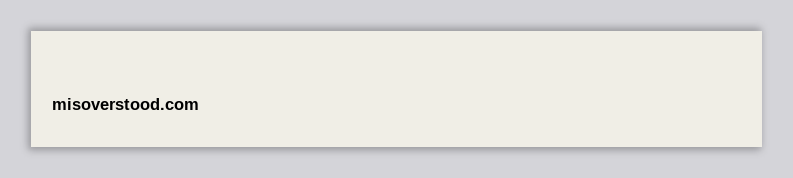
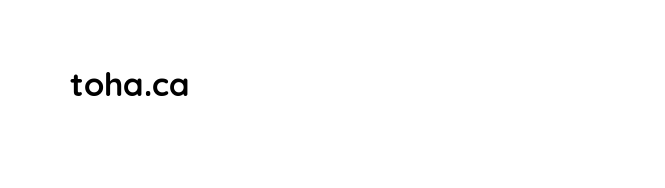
[52,98,199,110] misoverstood.com -> [70,72,190,96] toha.ca

